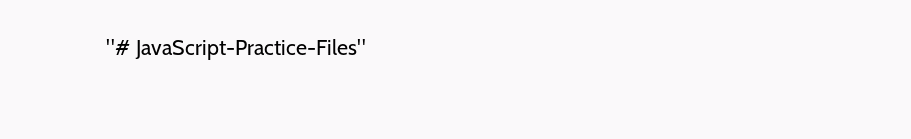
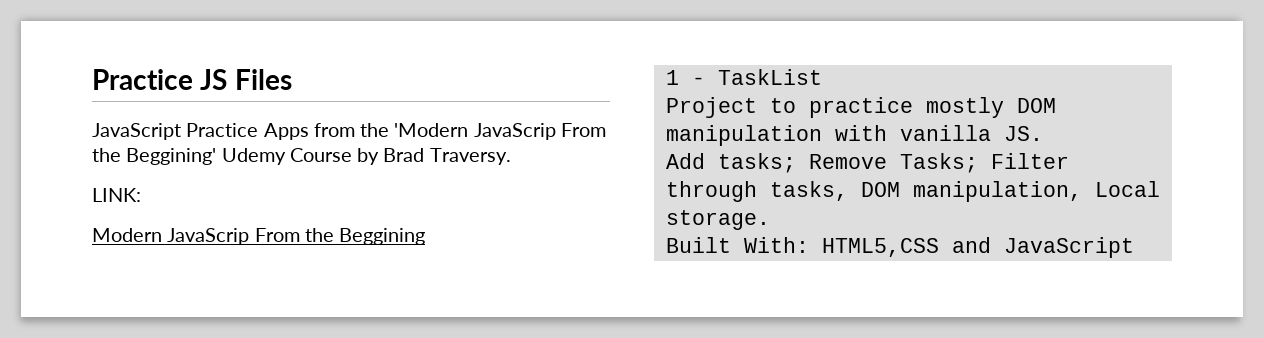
[106,39,366,60] "# JavaScript-Practice-Files" -> [92,69,292,90] [92,123,606,140] [92,148,511,165] [92,188,141,202] [92,228,426,245] [665,69,822,85] [665,97,1056,118] [665,125,1043,146] [665,153,1069,173] [665,181,1160,202] [665,210,770,230] [665,237,1134,258] Practice JS Files // JavaScript Practice Apps from the 'Modern JavaScrip From the Beggining' Udemy Course by Brad Traversy. // LINK: // Modern JavaScrip From the Beggining // 1 - TaskList // Project to practice mostly DOM manipulation with vanilla JS. // Add tasks; Remove Tasks; Filter through tasks, DOM manipulation, Local storage. // Built With: HTML5,CSS and JavaScript

